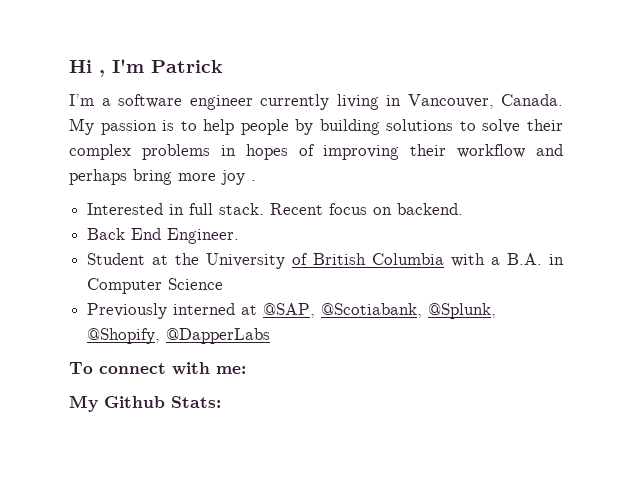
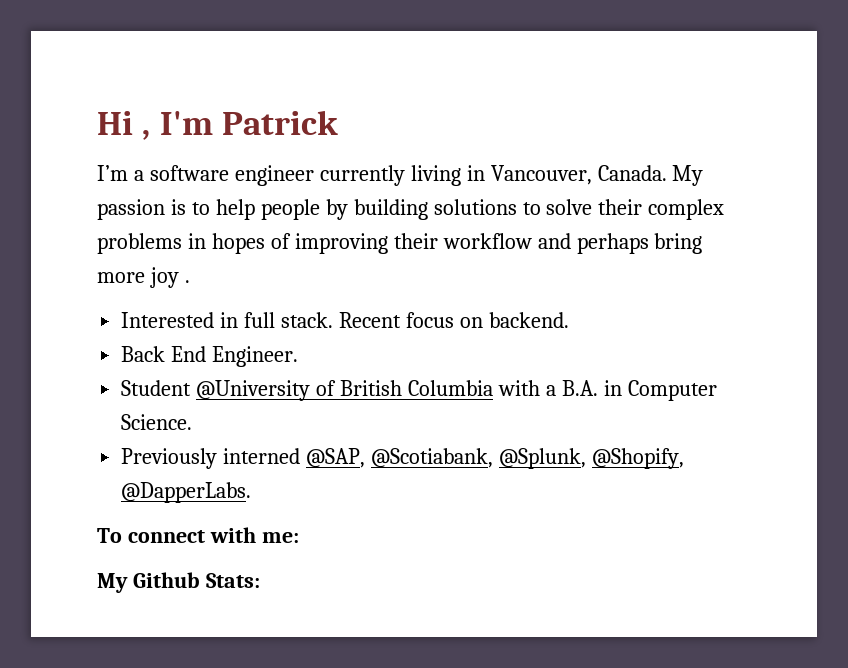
[152,253,286,269] at the University -> [196,380,311,401] @University
[168,278,224,290] Science -> [121,414,193,430] Science.
[241,305,258,315] at -> (301, 456) none
[166,328,271,344] @DapperLabs -> [121,482,252,503] @DapperLabs.

